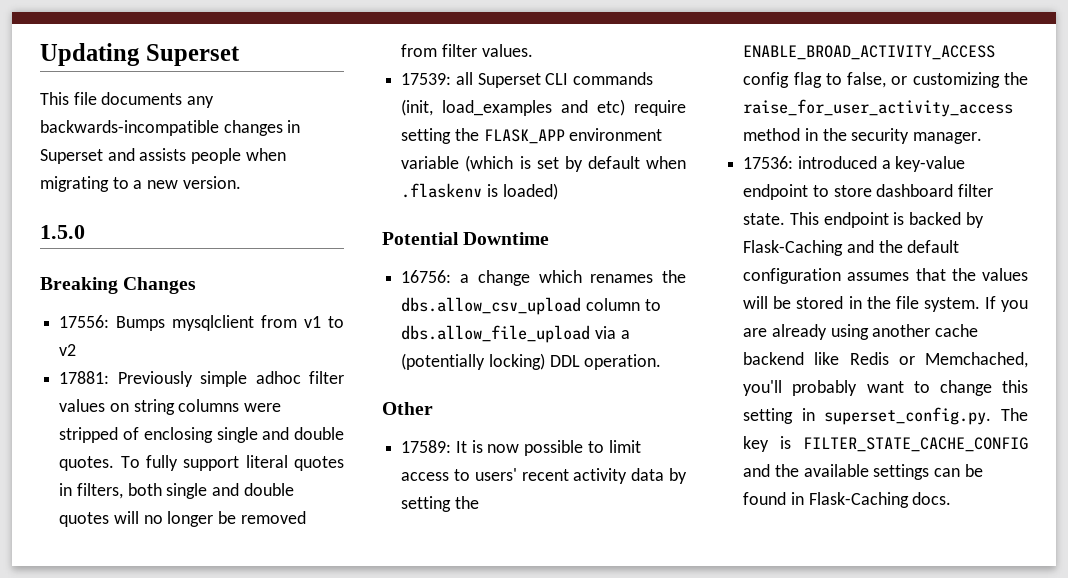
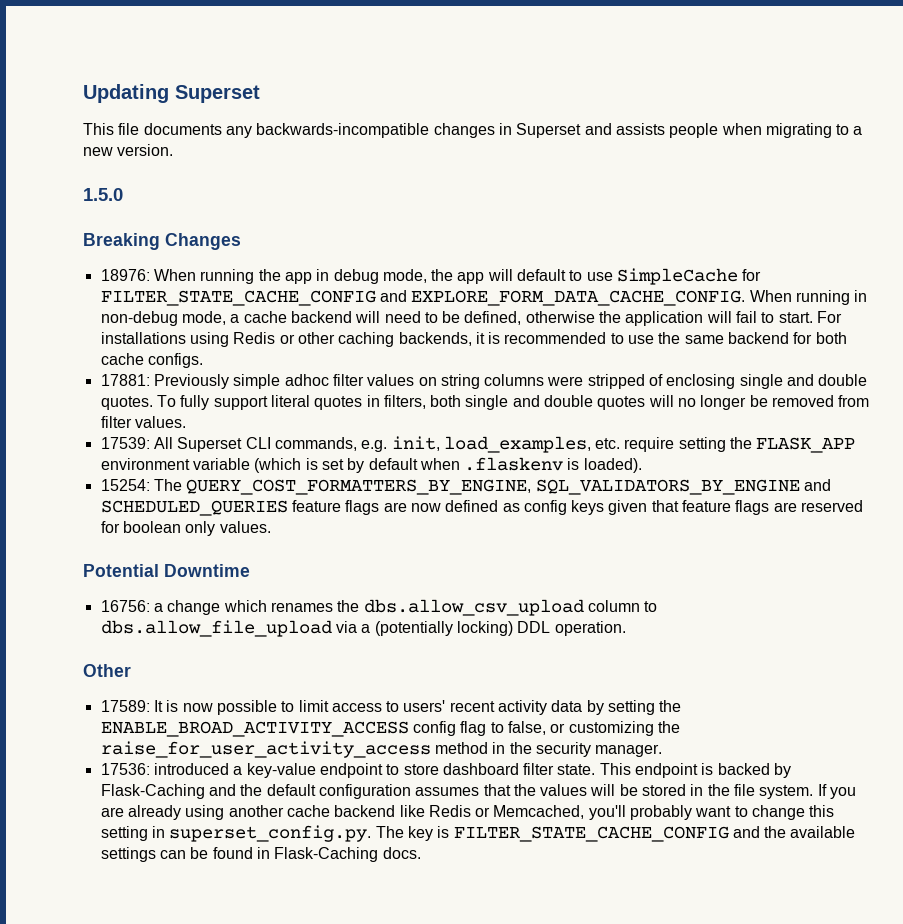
[59,315,344,331] [59,344,77,356] 17556: Bumps mysqlclient from v1 to v2 -> [100,268,762,285] [100,290,868,306] [100,311,843,326] [100,332,847,347] [100,353,203,368] 18976: When running the app in debug mode, the app will default to use SimpleCache for FILTER_STATE_CACHE_CONFIG and EXPLORE_FORM_DATA_CACHE_CONFIG. When running in non-debug mode, a cache backend will need to be defined, otherwise the application will fail to start. For installations using Redis or other caching backends, it is recommended to use the same backend for both cache configs.
[455,72,473,85] all -> [153,437,173,449] All
[573,72,654,85] [401,99,626,116] commands (init, load_examples and etc) -> [274,436,621,453] commands, e.g. init, load_examples, etc.
[502,183,558,200] loaded) -> [583,458,642,473] [100,479,831,495] [100,500,864,516] [100,521,271,536] loaded). // 15254: The QUERY_COST_FORMATTERS_BY_ENGINE, SQL_VALIDATORS_BY_ENGINE and SCHEDULED_QUERIES feature flags are now defined as config keys given that feature flags are reserved for boolean only values.
[925,352,1028,368] Memchached, -> [493,805,585,819] Memcached,

